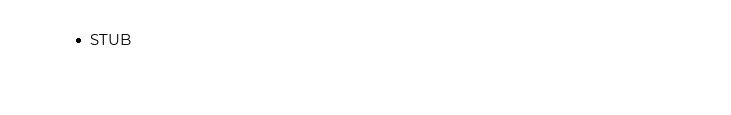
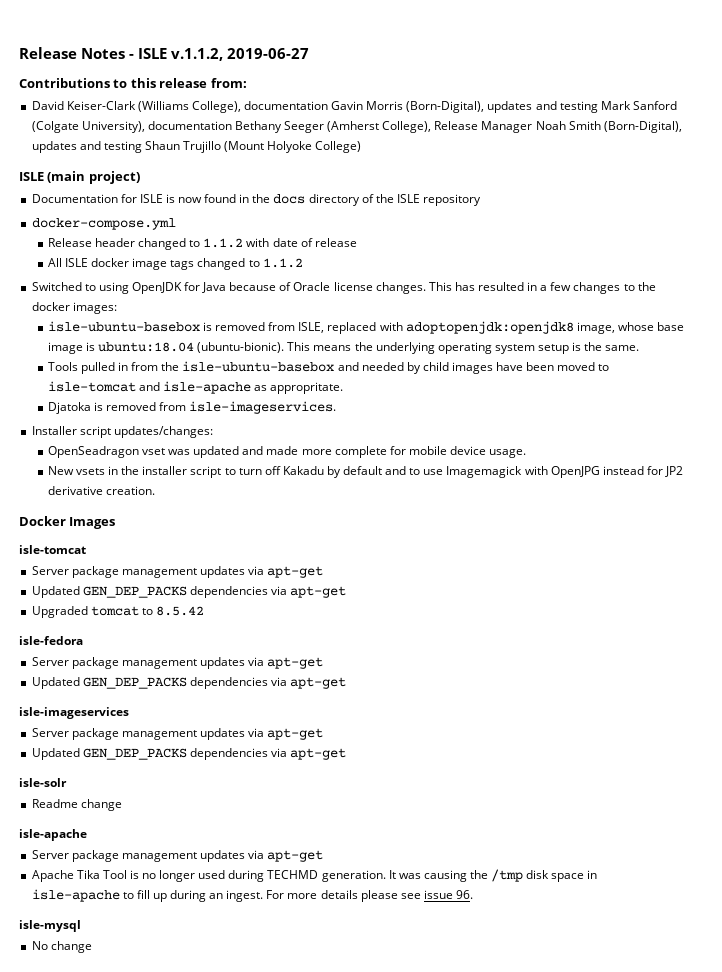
[89,34,131,45] STUB -> [19,47,309,61] [19,78,247,88] [31,101,677,113] [31,121,682,133] [31,141,362,153] [19,171,140,184] [31,194,482,206] [31,218,176,230] [47,238,357,250] [47,258,303,270] [31,282,656,294] [31,302,117,314] [47,321,684,334] [47,342,640,354] [47,361,610,374] [47,381,344,394] [47,401,337,414] [31,426,213,438] [47,446,527,458] [47,466,683,478] [47,486,155,495] [19,516,116,529] [19,545,86,554] [31,566,324,578] [31,586,347,598] [31,606,204,618] [19,636,83,645] [31,657,324,669] [31,677,347,689] [19,707,129,719] [31,728,324,740] [31,748,347,760] [19,778,67,787] [31,799,122,811] [19,829,87,841] [31,850,324,862] [31,869,598,882] [31,889,474,902] [19,920,81,932] [31,941,92,953] Release Notes - ISLE v.1.1.2, 2019-06-27 // Contributions to this release from: // David Keiser-Clark (Williams College), documentation Gavin Morris (Born-Digital), updates and testing Mark Sanford (Colgate University), documentation Bethany Seeger (Amherst College), Release Manager Noah Smith (Born-Digital), updates and testing Shaun Trujillo (Mount Holyoke College) // ISLE (main project) // Documentation for ISLE is now found in the docs directory of the ISLE repository // docker-compose.yml // Release header changed to 1.1.2 with date of release // All ISLE docker image tags changed to 1.1.2 // Switched to using OpenJDK for Java because of Oracle license changes. This has resulted in a few changes to the docker images: // isle-ubuntu-basebox is removed from ISLE, replaced with adoptopenjdk:openjdk8 image, whose base image is ubuntu:18.04 (ubuntu-bionic). This means the underlying operating system setup is the same. // Tools pulled in from the isle-ubuntu-basebox and needed by child images have been moved to isle-tomcat and isle-apache as appropritate. // Djatoka is removed from isle-imageservices. // Installer script updates/changes: // OpenSeadragon vset was updated and made more complete for mobile device usage. // New vsets in the installer script to turn off Kakadu by default and to use Imagemagick with OpenJPG instead for JP2 derivative creation. // Docker Images // isle-tomcat // Server package management updates via apt-get // Updated GEN_DEP_PACKS dependencies via apt-get // Upgraded tomcat to 8.5.42 // isle-fedora // Server package management updates via apt-get // Updated GEN_DEP_PACKS dependencies via apt-get // isle-imageservices // Server package management updates via apt-get // Updated GEN_DEP_PACKS dependencies via apt-get // isle-solr // Readme change // isle-apache // Server package management updates via apt-get // Apache Tika Tool is no longer used during TECHMD generation. It was causing the /tmp disk space in isle-apache to fill up during an ingest. For more details please see issue 96. // isle-mysql // No change

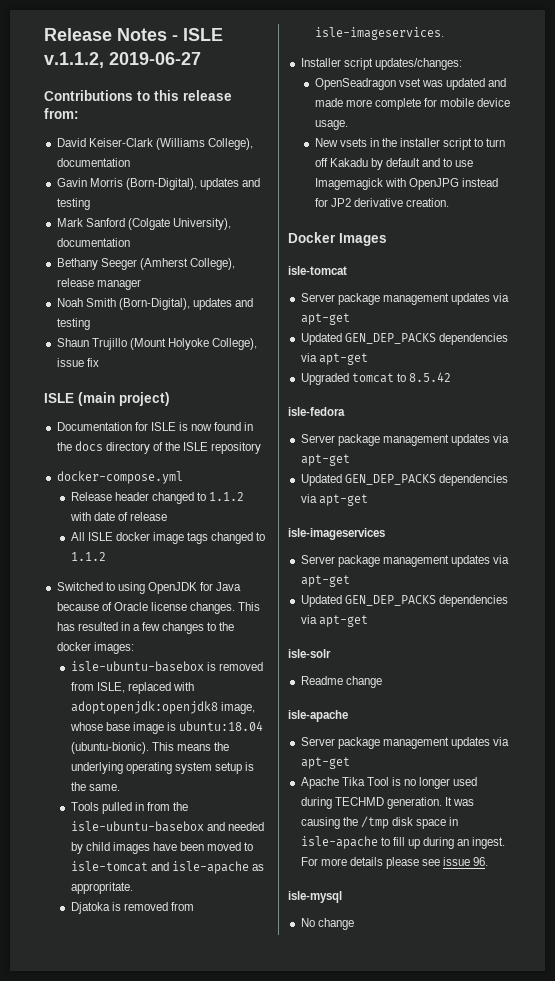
(329, 105) none -> (130, 162) //
(598, 107) none -> (90, 204) //
(232, 125) none -> (130, 242) //
[434,121,533,133] Release Manager -> [56,278,141,290] release manager //
(142, 147) none -> (90, 324) //
[315,141,362,153] College) -> [212,338,258,350] [56,358,99,367] College), issue fix

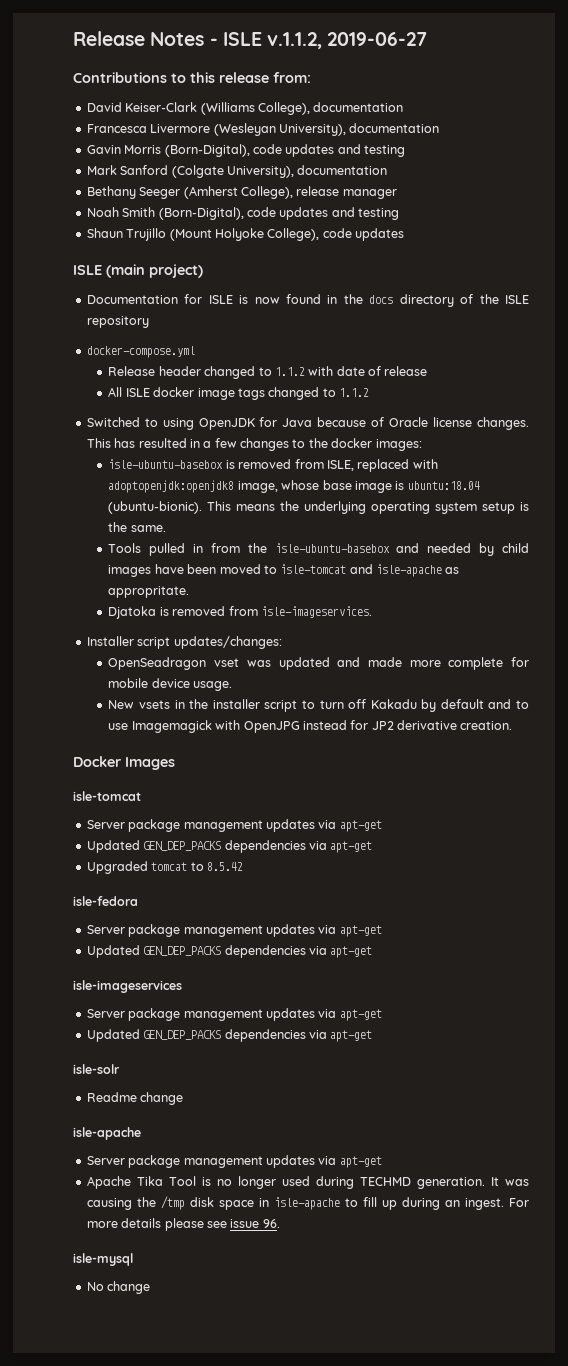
(130, 162) none -> [86,123,440,136] // Francesca Livermore (Wesleyan University), documentation
(197, 184) none -> [252,144,282,154] code
(190, 304) none -> [246,207,276,217] code
[56,358,99,367] issue fix -> [322,228,404,241] code updates

